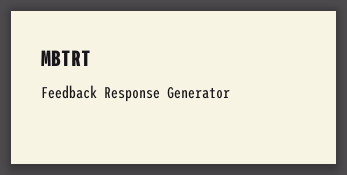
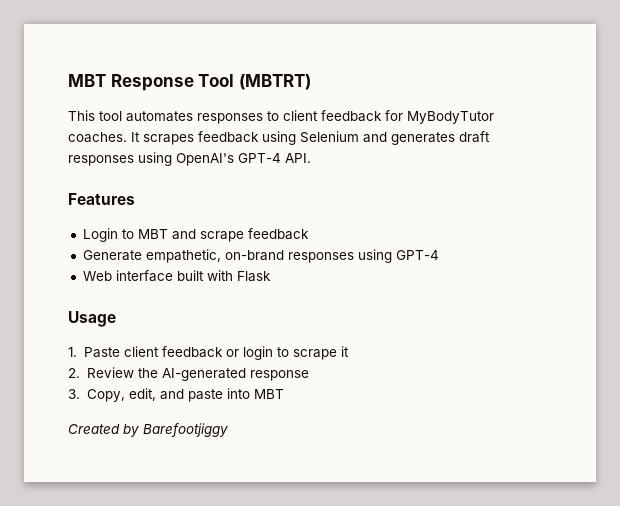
[41,50,91,66] [41,85,230,102] MBTRT // Feedback Response Generator -> [68,74,311,91] [68,110,494,124] [68,131,490,145] [68,152,311,166] [68,193,135,205] [82,228,309,242] [82,249,439,263] [82,270,271,282] [68,311,116,327] [68,346,350,360] [68,367,309,381] [68,388,284,402] [68,423,228,437] MBT Response Tool (MBTRT) // This tool automates responses to client feedback for MyBodyTutor coaches. It scrapes feedback using Selenium and generates draft responses using OpenAI's GPT-4 API. // Features // Login to MBT and scrape feedback // Generate empathetic, on-brand responses using GPT-4 // Web interface built with Flask // Usage // 1. Paste client feedback or login to scrape it // 2. Review the AI-generated response // 3. Copy, edit, and paste into MBT // Created by Barefootjiggy

